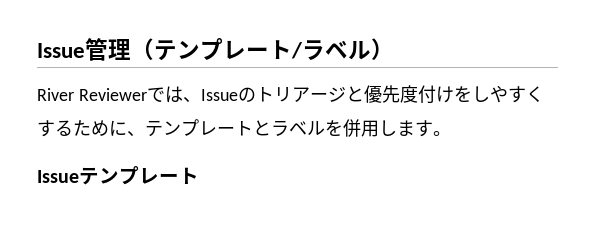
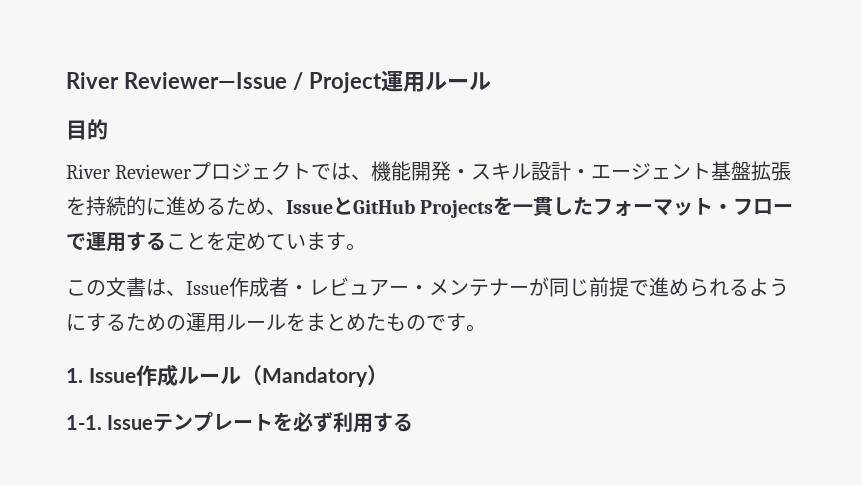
[37,38,394,61] Issue管理（テンプレート/ラベル） -> [66,70,491,93] [66,119,108,140] River Reviewer—Issue / Project運用ルール // 目的
[146,85,544,104] [37,119,451,137] では、Issueのトリアージと優先度付けをしやすくするために、テンプレートとラベルを併用します。 // -> [191,161,792,181] [66,196,794,218] [66,231,366,252] [66,277,789,297] [66,312,486,332] [66,364,388,387] [66,415,102,430] プロジェクトでは、機能開発・スキル設計・エージェント基盤拡張を持続的に進めるため、IssueとGitHub Projectsを一貫したフォーマット・フローで運用することを定めています。 // この文書は、Issue作成者・レビュアー・メンテナーが同じ前提で進められるようにするための運用ルールをまとめたものです。 // 1. Issue作成ルール（Mandatory） // 1-1.
(199, 175) none -> [273,412,414,433] を必ず利用する

